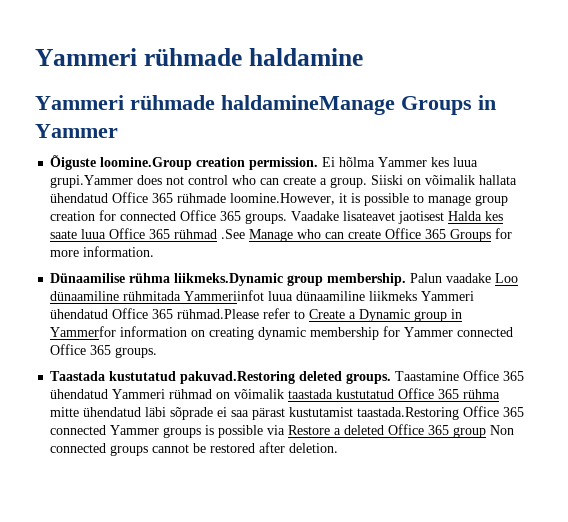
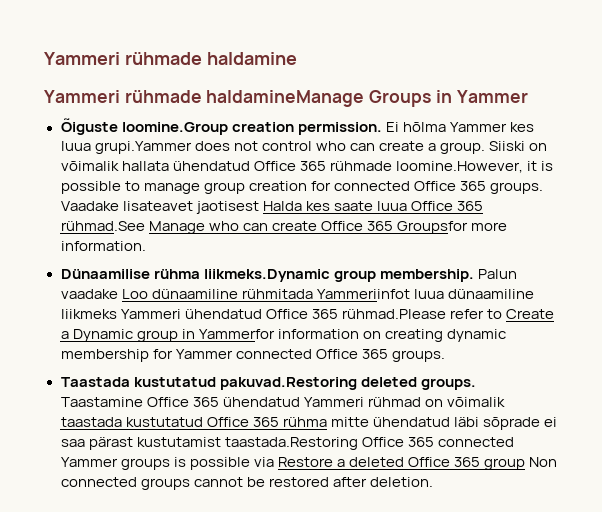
[174,229,246,239] rühmad .See -> [60,221,145,231] rühmad.See
[450,228,513,242] Groups for -> [396,221,468,234] Groupsfor

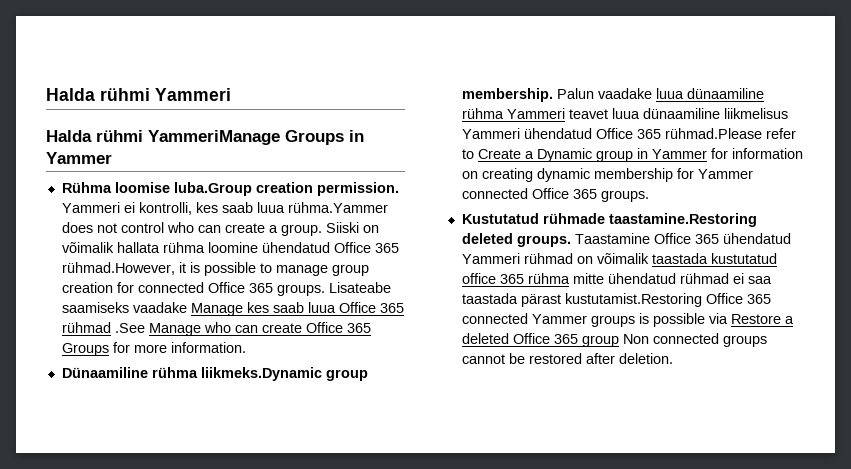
[44,52,297,65] [44,90,528,107] [60,118,534,135] [60,141,192,154] Yammeri rühmade haldamine // Yammeri rühmade haldamineManage Groups in Yammer // Õiguste loomine.Group creation permission. Ei hõlma Yammer kes luua grupi.Yammer -> [46,88,231,101] [46,130,364,145] [46,152,112,164] [61,182,399,196] [61,202,388,215] Halda rühmi Yammeri // Halda rühmi YammeriManage Groups in Yammer // Rühma loomise luba.Group creation permission. Yammeri ei kontrolli, kes saab luua rühma.Yammer
[172,161,523,173] ühendatud Office 365 rühmade loomine.However, -> [162,242,399,253] [61,262,175,275] rühma loomine ühendatud Office 365 rühmad.However,
[60,201,373,214] Vaadake lisateavet jaotisest Halda kes saate -> [328,282,391,293] [61,302,304,316] Lisateabe saamiseks vaadake Manage kes saab
[60,221,145,231] rühmad.See -> [61,322,145,333] rühmad .See
[396,221,468,234] Groupsfor -> [61,342,130,356] Groups for
[60,269,150,279] Dünaamilise -> [61,367,148,378] Dünaamiline
[121,289,534,299] [60,309,117,319] Loo dünaamiline rühmitada Yammeriinfot luua dünaamiline liikmeks -> [655,88,764,99] [461,108,788,119] luua dünaamiline rühma Yammeri teavet luua dünaamiline liikmelisus
[198,329,275,339] Yammerfor -> [651,148,728,159] Yammer for
[60,377,357,390] Taastada kustutatud pakuvad.Restoring -> [461,213,757,227] Kustutatud rühmade taastamine.Restoring
[206,417,249,427] Office -> [461,273,496,284] office
[453,417,557,430] [60,437,358,450] läbi sõprade ei saa pärast kustutamist taastada.Restoring -> [679,273,772,284] [461,293,702,307] rühmad ei saa taastada pärast kustutamist.Restoring

